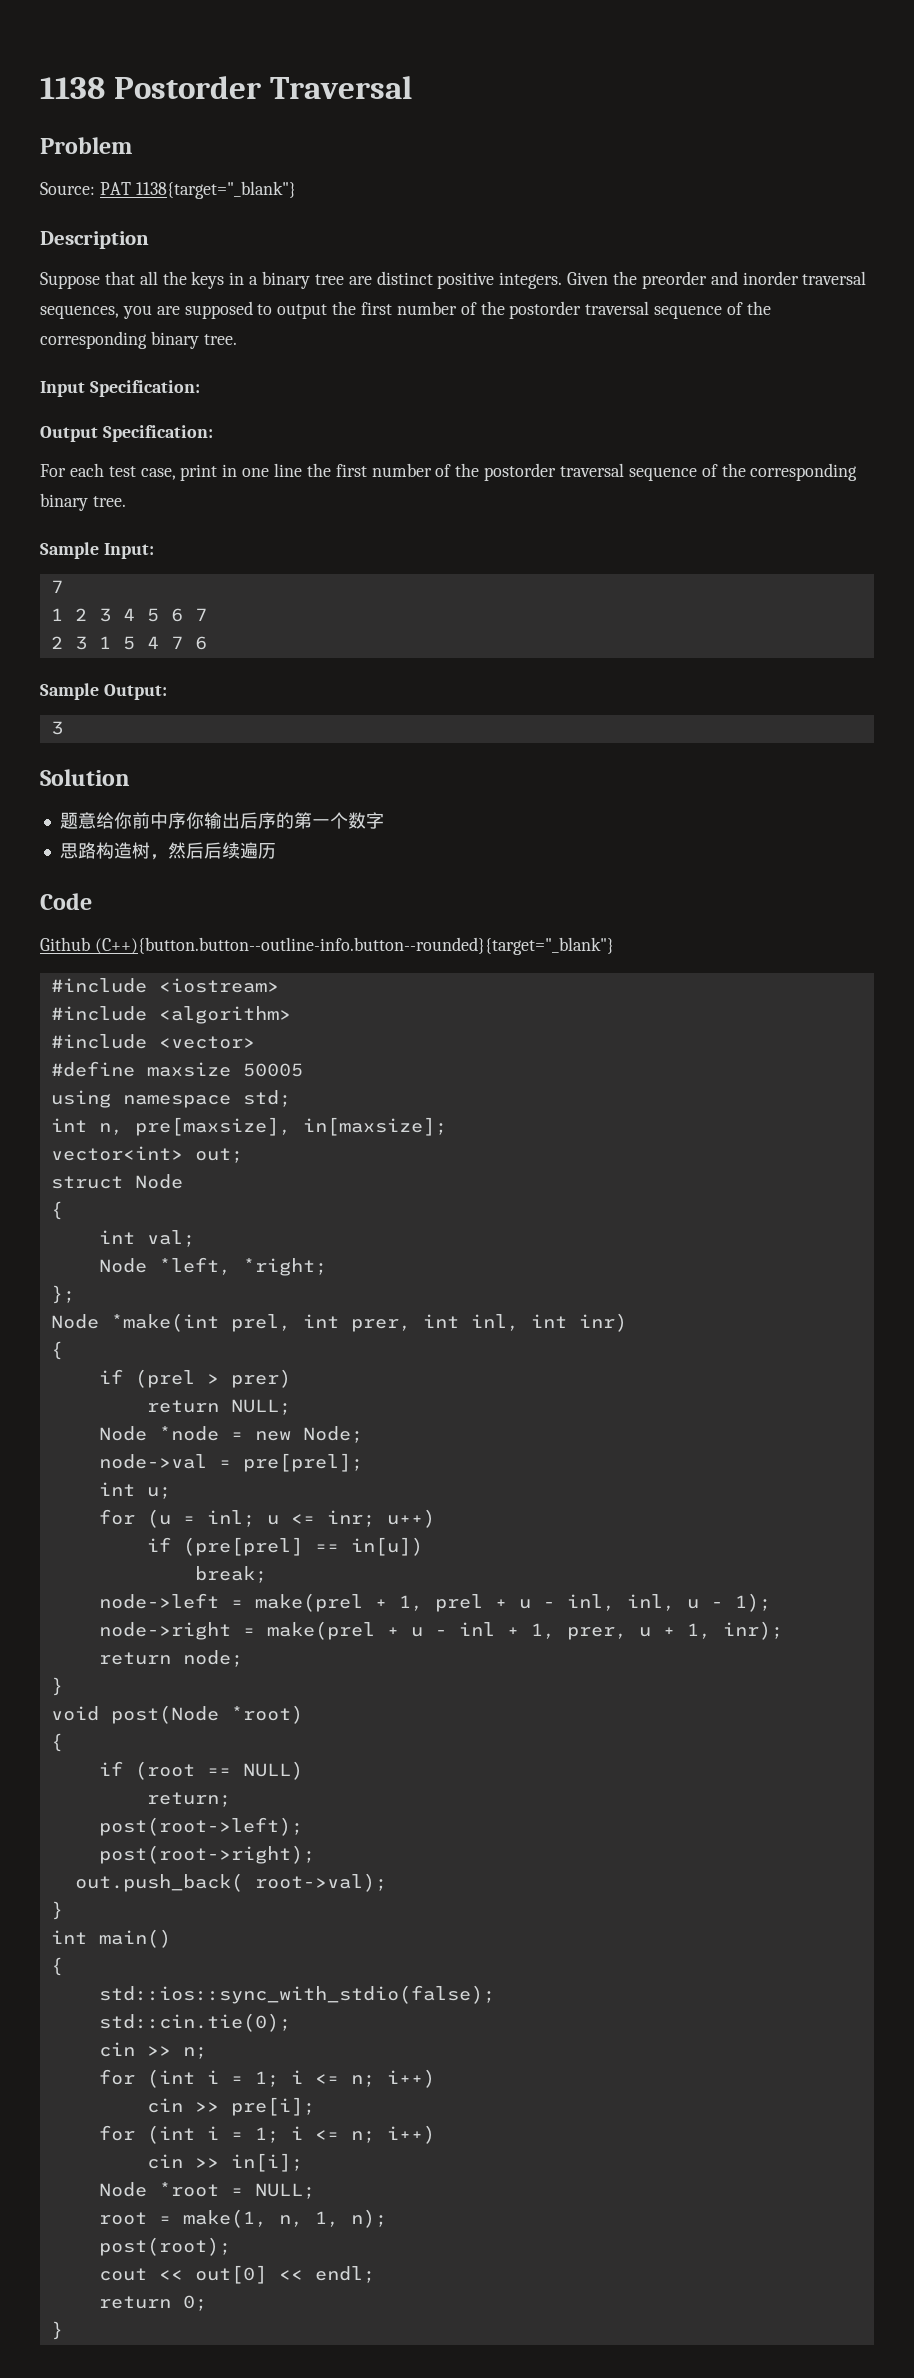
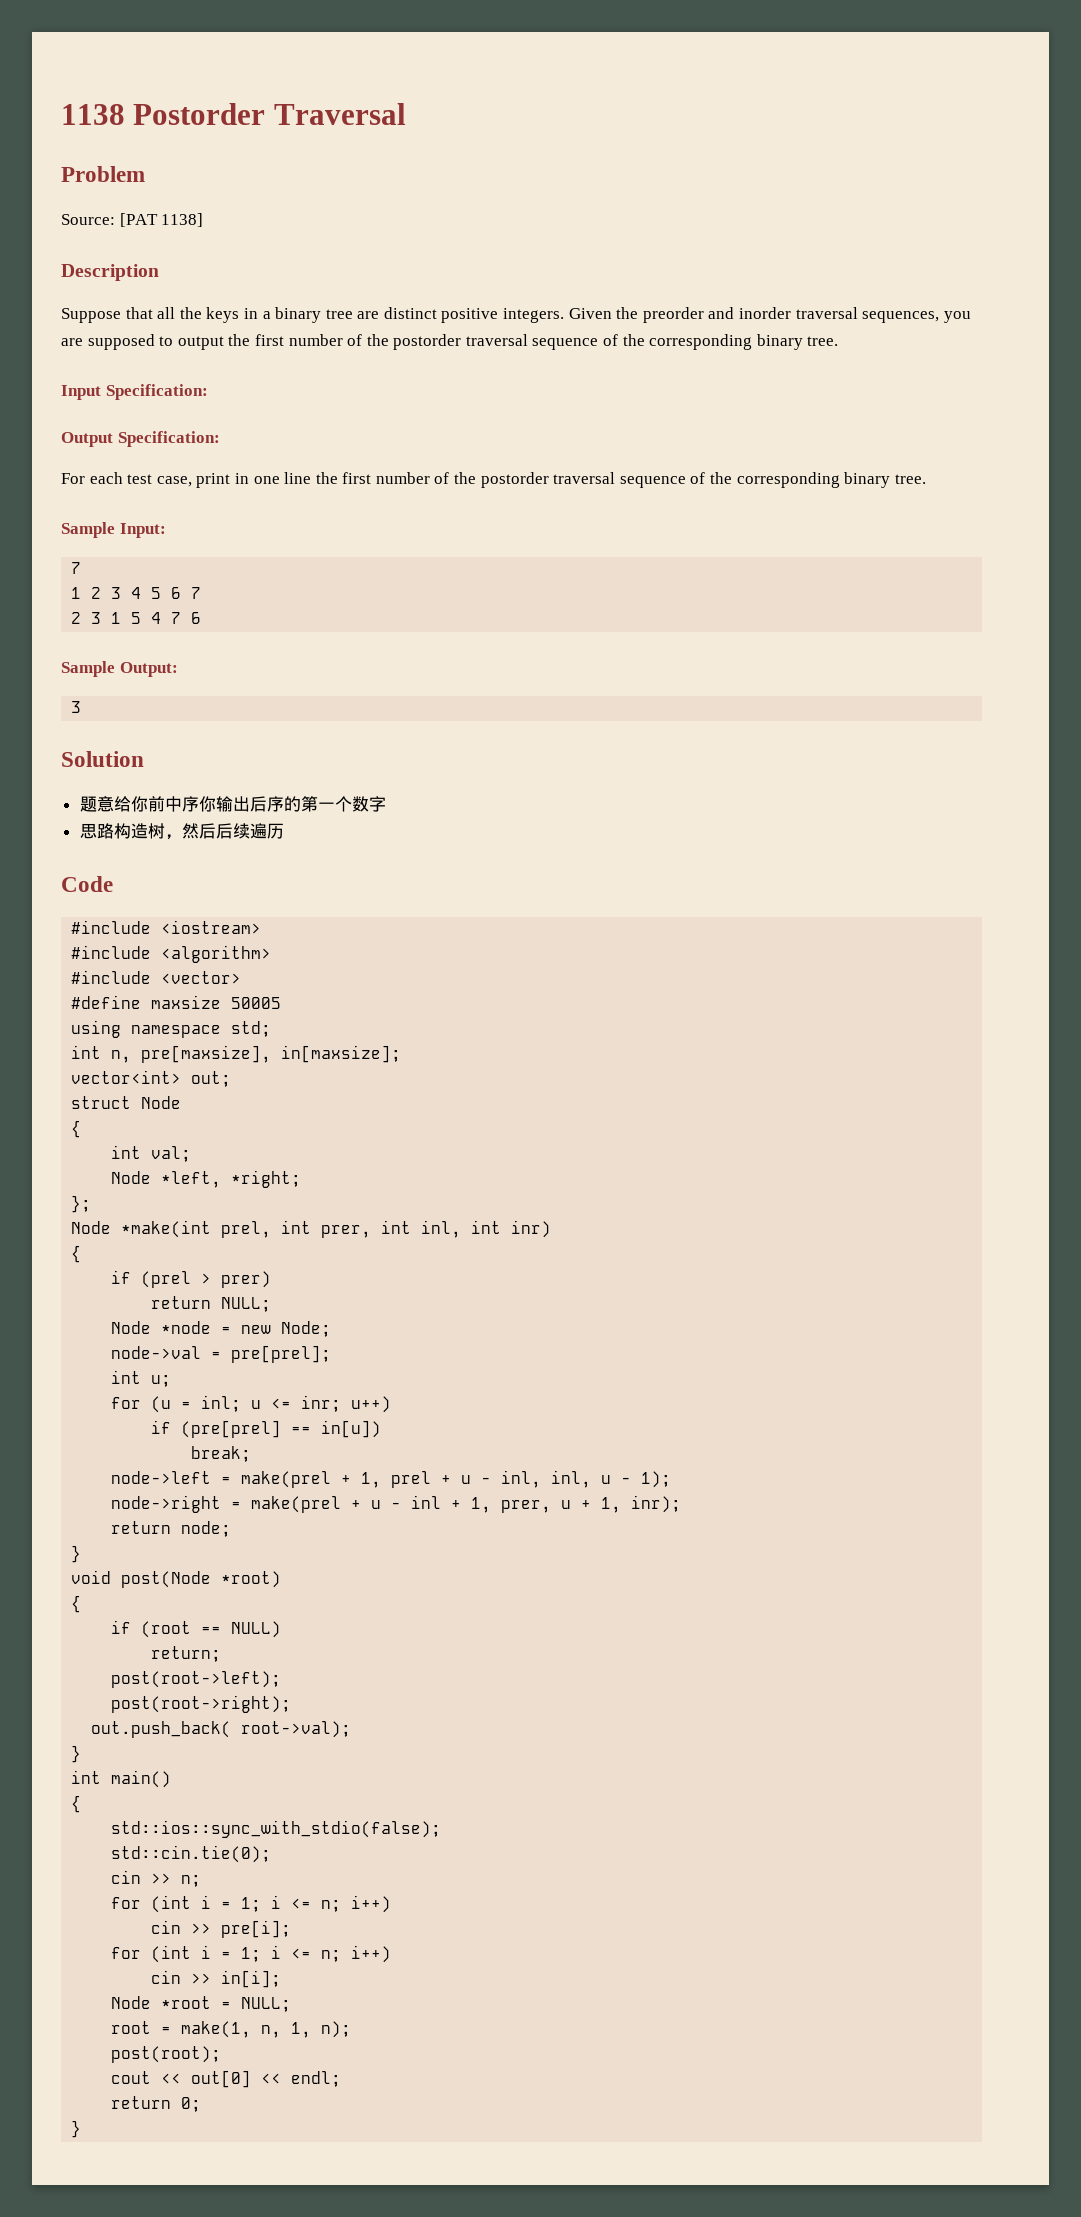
[99,181,296,199] PAT 1138{target="_blank"} -> [119,213,204,227] [PAT 1138]
[40,937,614,955] // Github (C++){button.button--outline-info.button--rounded}{target="_blank"} -> (113, 884) none

